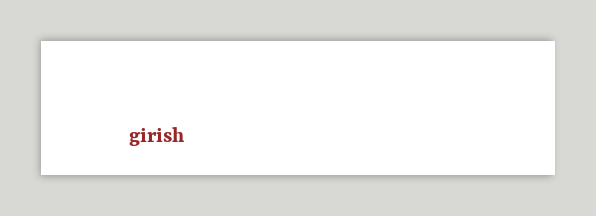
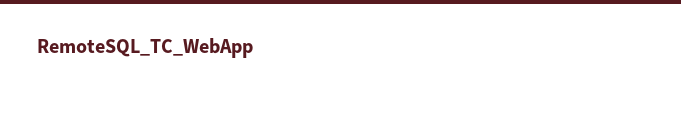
[129,127,184,146] girish -> [37,38,253,58] RemoteSQL_TC_WebApp

